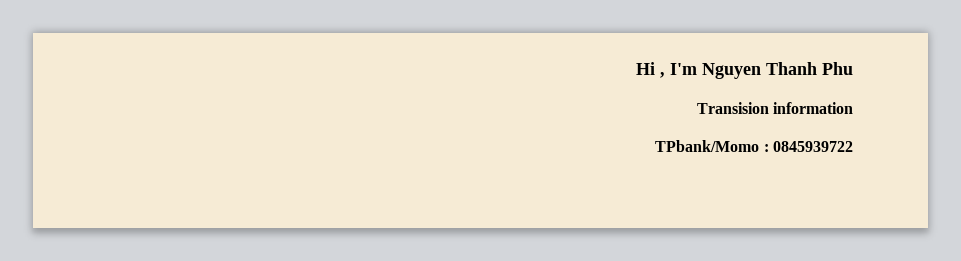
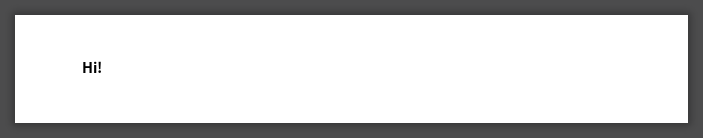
[636,62,853,79] [696,102,854,114] [655,140,854,152] Hi , I'm Nguyen Thanh Phu // Transision information // TPbank/Momo : 0845939722 -> [82,61,102,73] Hi!

